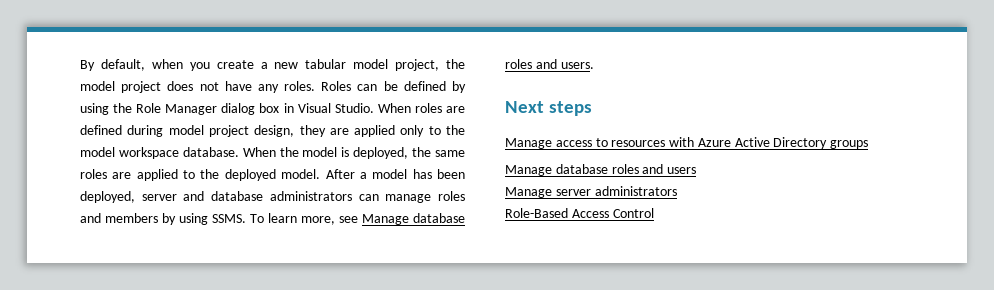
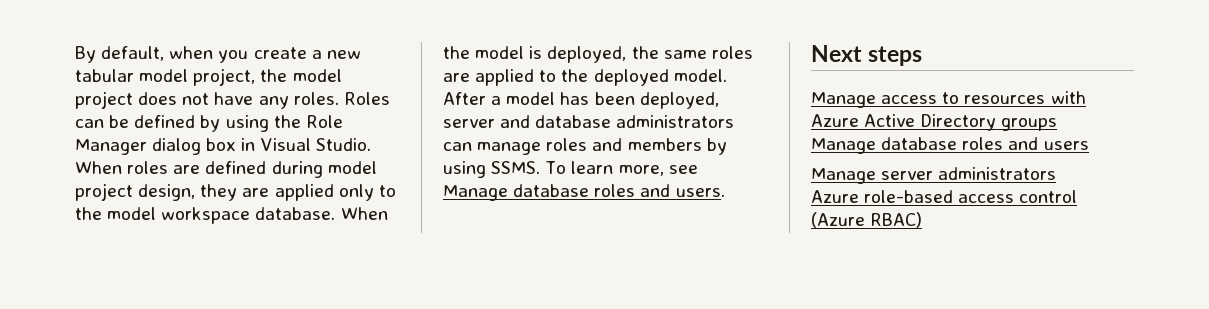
[505,208,654,218] Role-Based Access Control -> [811,190,1078,203] [811,212,923,228] Azure role-based access control (Azure RBAC)

